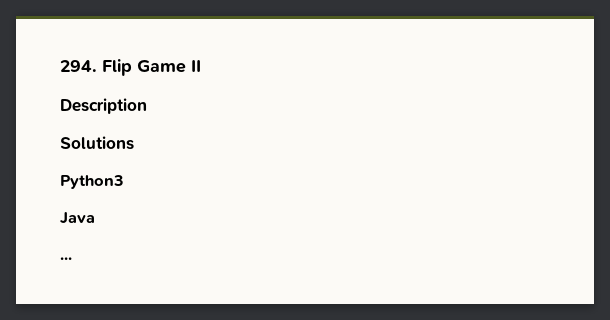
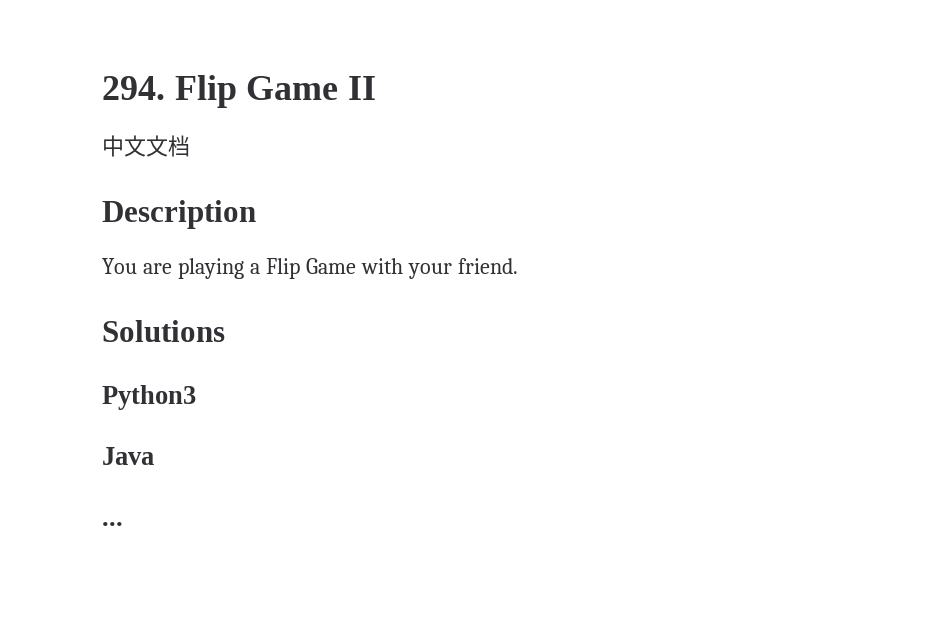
(201, 66) none -> [102,135,190,157] // 中文文档
(147, 106) none -> [102,258,518,279] // You are playing a Flip Game with your friend.

